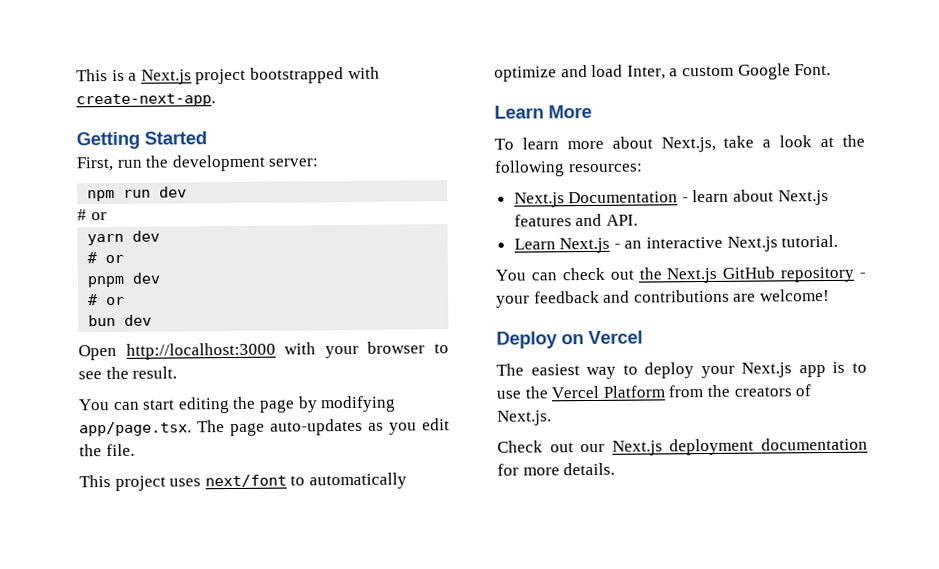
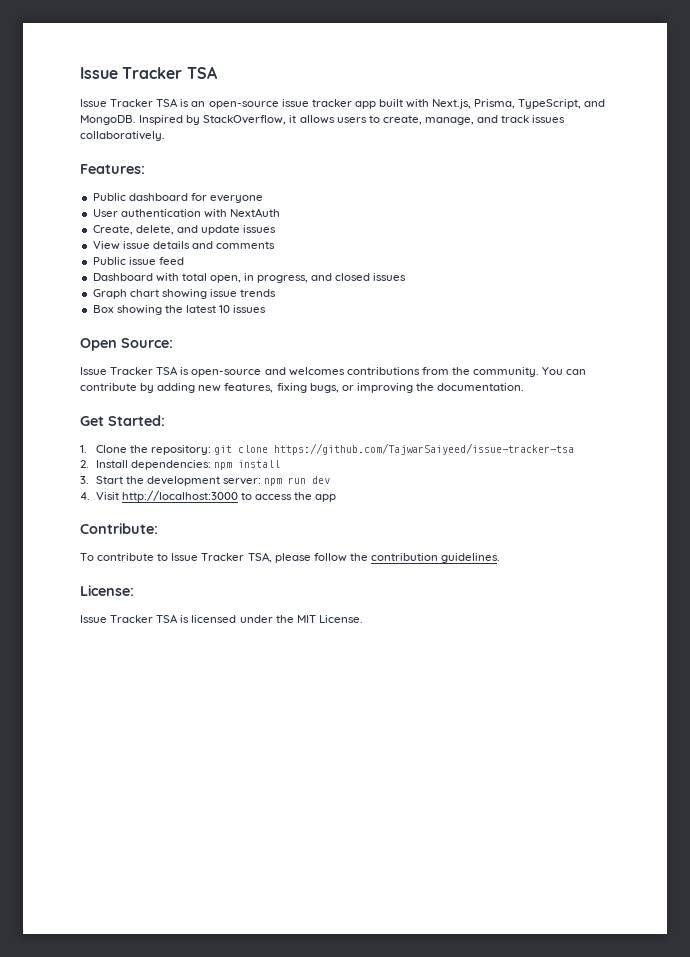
[76,66,380,85] [76,93,216,108] [76,131,207,150] [76,156,143,172] This is a Next.js project bootstrapped with create-next-app. // Getting Started // First, run -> [80,66,218,79] [80,98,606,109] [80,115,566,125] [80,131,165,141] [80,164,145,174] [92,193,263,203] [92,208,280,218] [92,225,277,235] [92,241,276,250] [92,257,184,265] [92,273,407,283] [92,289,277,299] [92,305,267,315] [80,338,173,351] [80,366,587,377] [80,383,525,393] [80,415,165,426] [80,443,575,455] [80,460,281,470] [80,476,123,484] Issue Tracker TSA // Issue Tracker TSA is an open-source issue tracker app built with Next.js, Prisma, TypeScript, and MongoDB. Inspired by StackOverflow, it allows users to create, manage, and track issues collaboratively. // Features: // Public dashboard for everyone // User authentication with NextAuth // Create, delete, and update issues // View issue details and comments // Public issue feed // Dashboard with total open, in progress, and closed issues // Graph chart showing issue trends // Box showing the latest 10 issues // Open Source: // Issue Tracker TSA is open-source and welcomes contributions from the community. You can contribute by adding new features, fixing bugs, or improving the documentation. // Get Started: // 1. Clone the repository: git clone https://github.com/TajwarSaiyeed/issue-tracker-tsa // 2. Install dependencies: npm install // 3. Start
(320, 162) // -> (262, 481) none
[77,209,107,221] [87,230,161,246] [87,252,125,264] [87,272,161,288] [88,294,126,306] [88,314,153,327] [78,341,449,361] [78,366,178,380] [78,395,397,414] [79,418,450,437] [79,443,135,457] [79,472,407,491] [494,63,832,82] [494,104,592,119] [494,134,866,153] [494,160,643,177] [513,189,829,208] [513,213,638,227] [513,234,839,254] [495,266,866,284] [496,288,830,308] [496,330,643,349] [496,361,867,380] [496,384,812,399] [497,410,552,426] [497,437,868,456] [497,462,616,476] # or // yarn dev // # or // pnpm dev // # or // bun dev // Open http://localhost:3000 with your browser to see the result. // You can start editing the page by modifying app/page.tsx. The page auto-updates as you edit the file. // This project uses next/font to automatically optimize and load Inter, a custom Google Font. // Learn More // To learn more about Next.js, take a look at the following resources: // Next.js Documentation - learn about Next.js features and API. // Learn Next.js - an interactive Next.js tutorial. // You can check out the Next.js GitHub repository - your feedback and contributions are welcome! // Deploy on Vercel // The easiest way to deploy your Next.js app is to use the Vercel Platform from the creators of Next.js. // Check out our Next.js deployment documentation for more details. -> [80,490,337,502] [80,523,158,534] [80,552,501,563] [80,585,134,596] [80,614,363,623] 4. Visit http://localhost:3000 to access the app // Contribute: // To contribute to Issue Tracker TSA, please follow the contribution guidelines. // License: // Issue Tracker TSA is licensed under the MIT License.

